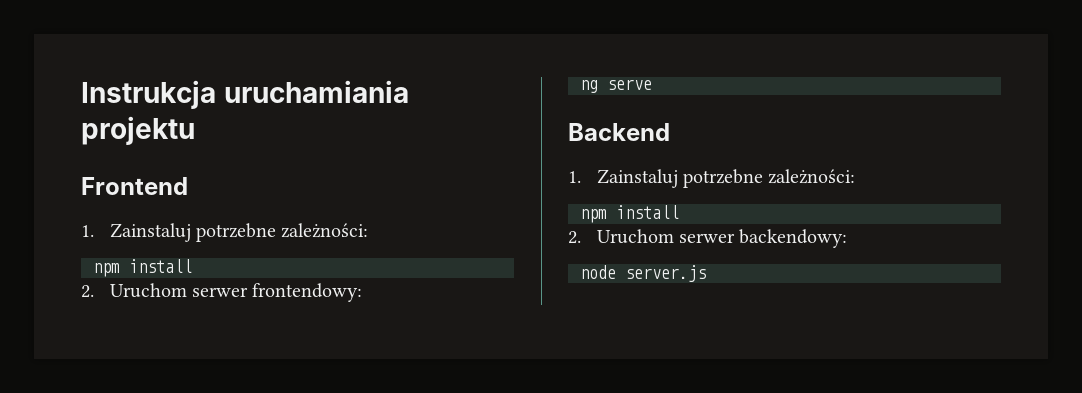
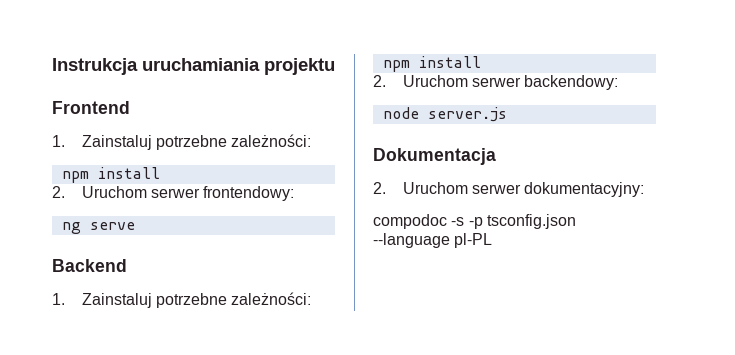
(706, 273) none -> [373,148,496,165] [373,182,645,197] [373,214,576,229] [373,233,493,248] // Dokumentacja // 2. Uruchom serwer dokumentacyjny: // compodoc -s -p tsconfig.json --language pl-PL

